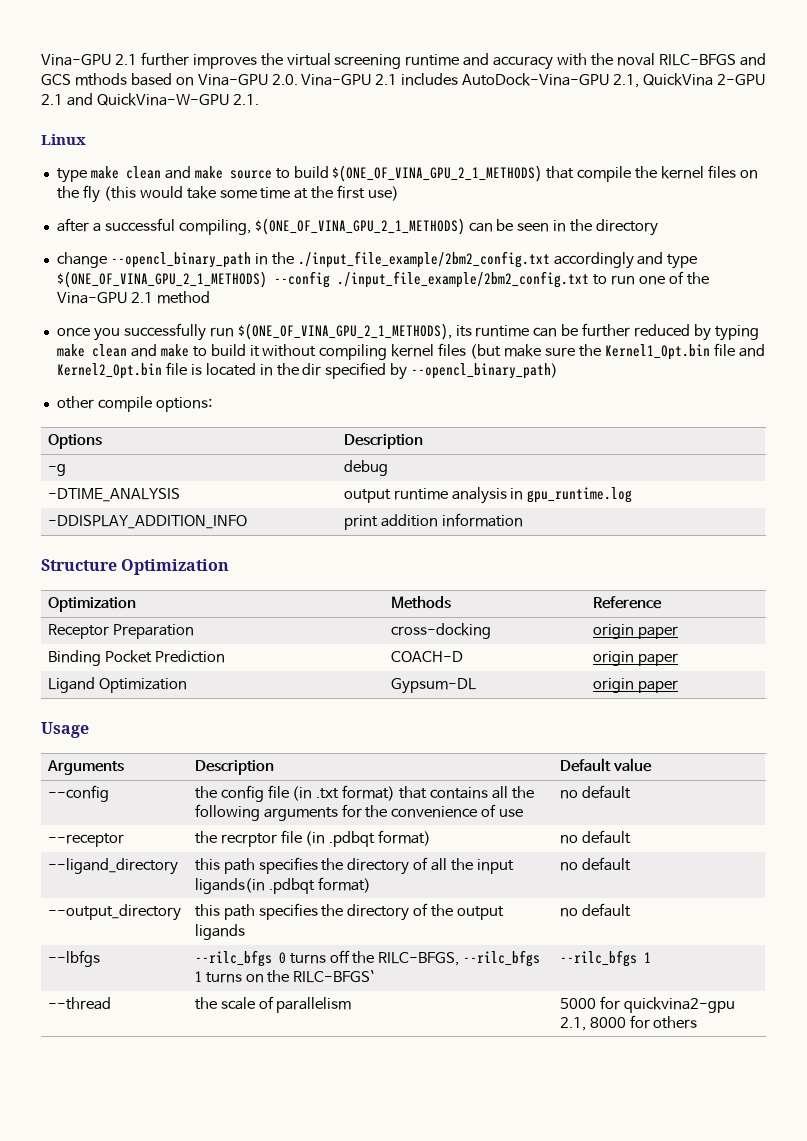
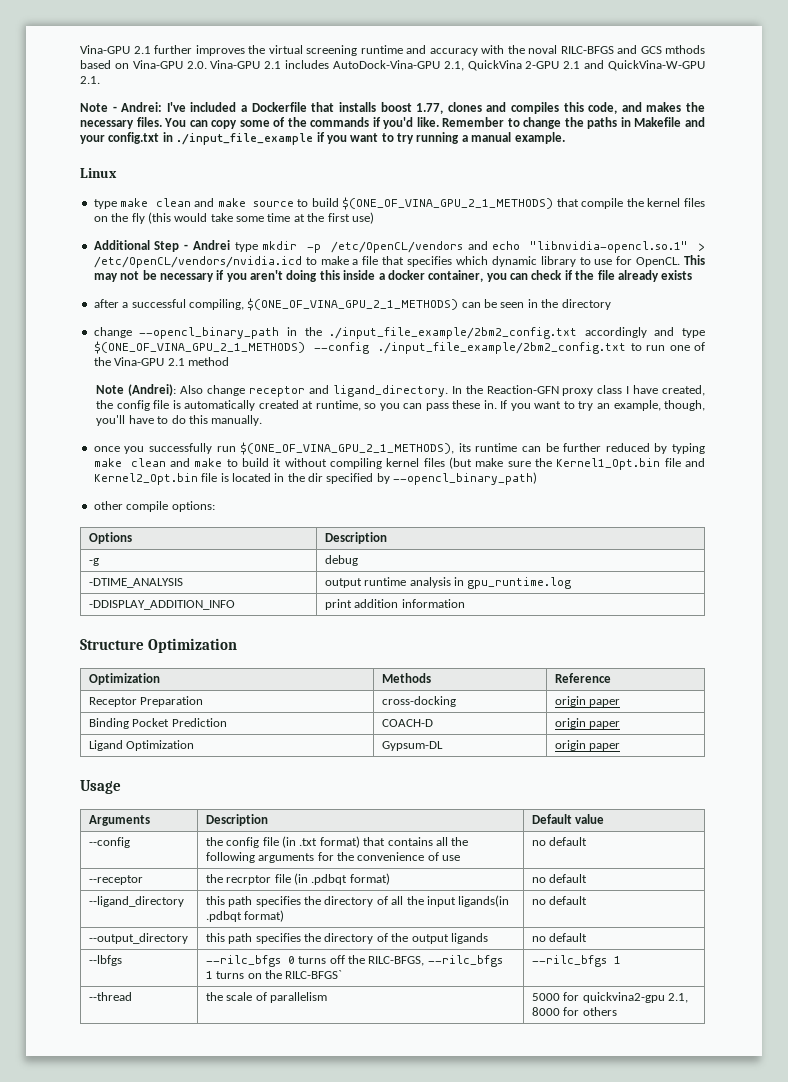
(259, 99) none -> [80,102,705,114] [80,117,705,129] [80,132,565,145] // Note - Andrei: I've included a Dockerfile that installs boost 1.77, clones and compiles this code, and makes the necessary files. You can copy some of the commands if you'd like. Remember to change the paths in Makefile and your config.txt in ./input_file_example if you want to try running a manual example.
(400, 193) none -> [93,240,705,253] [93,255,705,268] [93,270,693,282] // Additional Step - Andrei type mkdir -p /etc/OpenCL/vendors and echo "libnvidia-opencl.so.1" > /etc/OpenCL/vendors/nvidia.icd to make a file that specifies which dynamic library to use for OpenCL. This may not be necessary if you aren't doing this inside a docker container, you can check if the file already exists
(210, 297) none -> [96,384,706,397] [96,400,706,411] [96,415,263,426] // Note (Andrei): Also change receptor and ligand_directory. In the Reaction-GFN proxy class I have created, the config file is automatically created at runtime, so you can pass these in. If you want to try an example, though, you'll have to do this manually.

